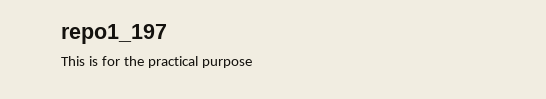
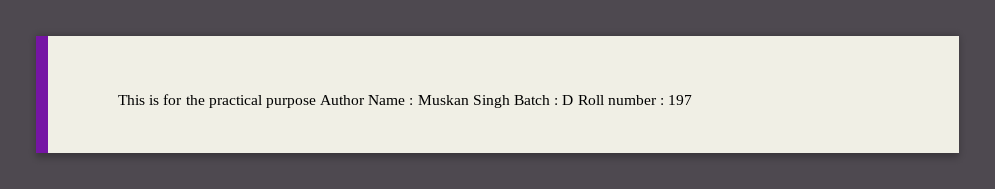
[61,24,167,44] repo1_197 // -> (118, 100) none
(252, 63) none -> [320,95,693,108] Author Name : Muskan Singh Batch : D Roll number : 197

